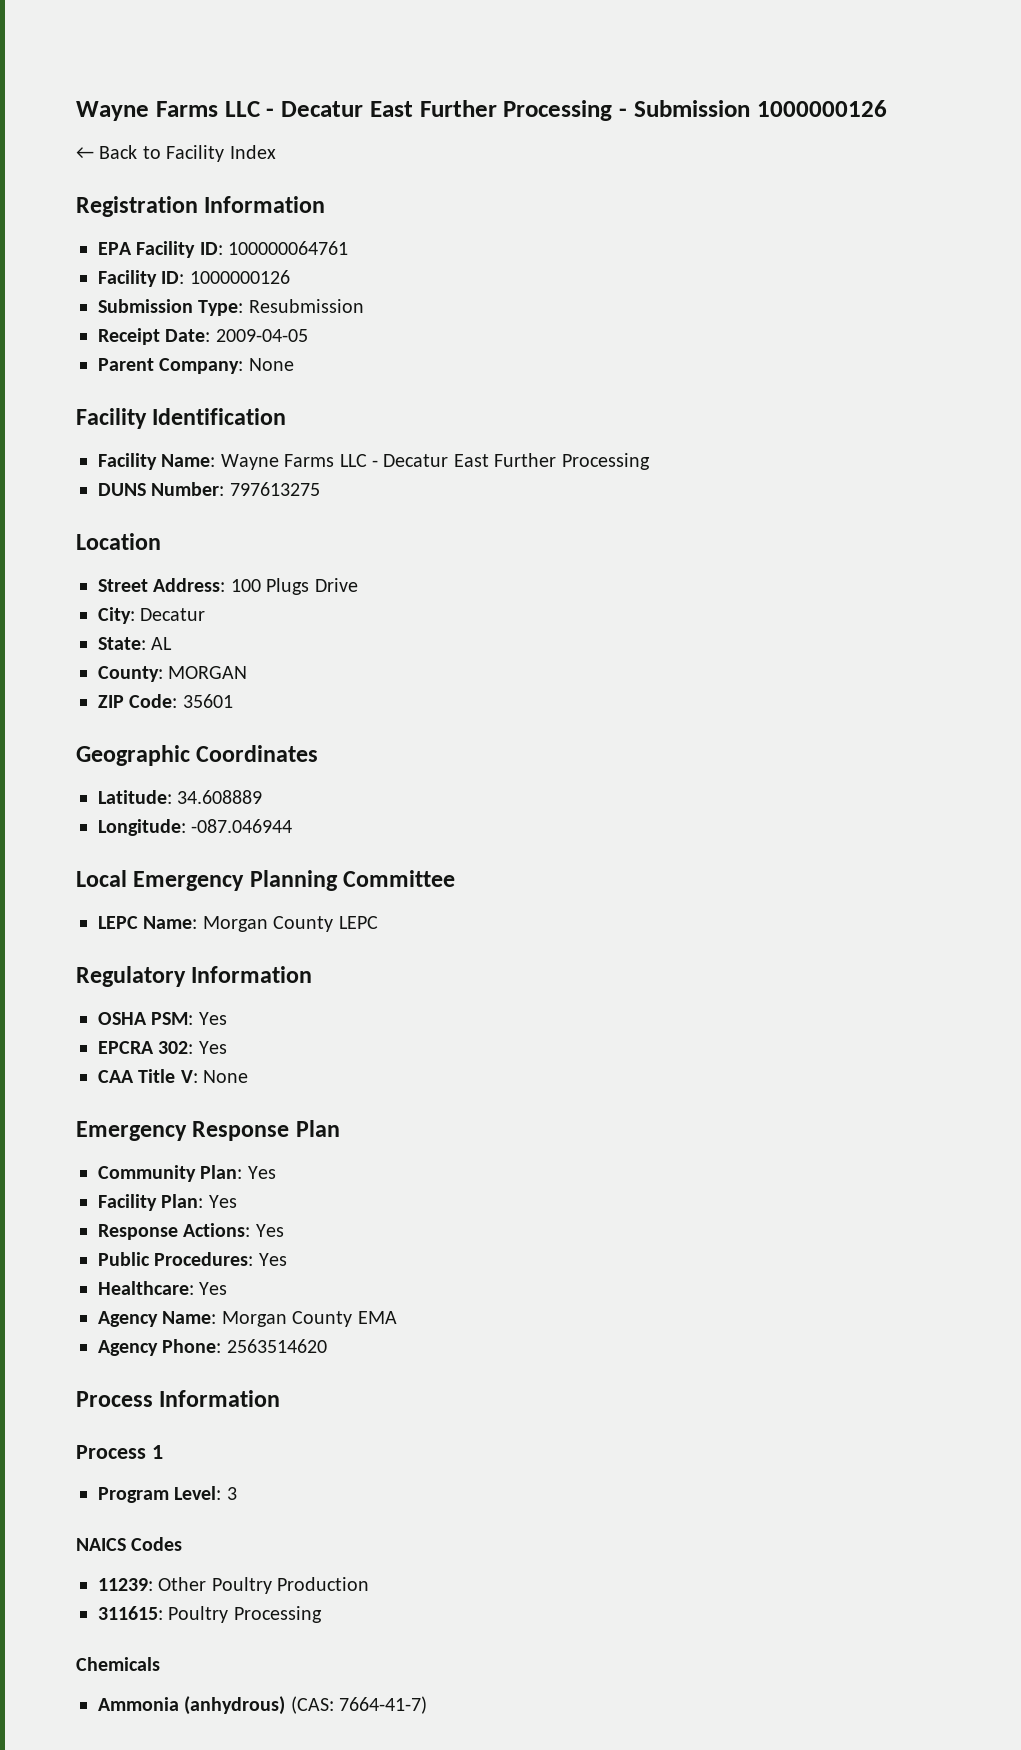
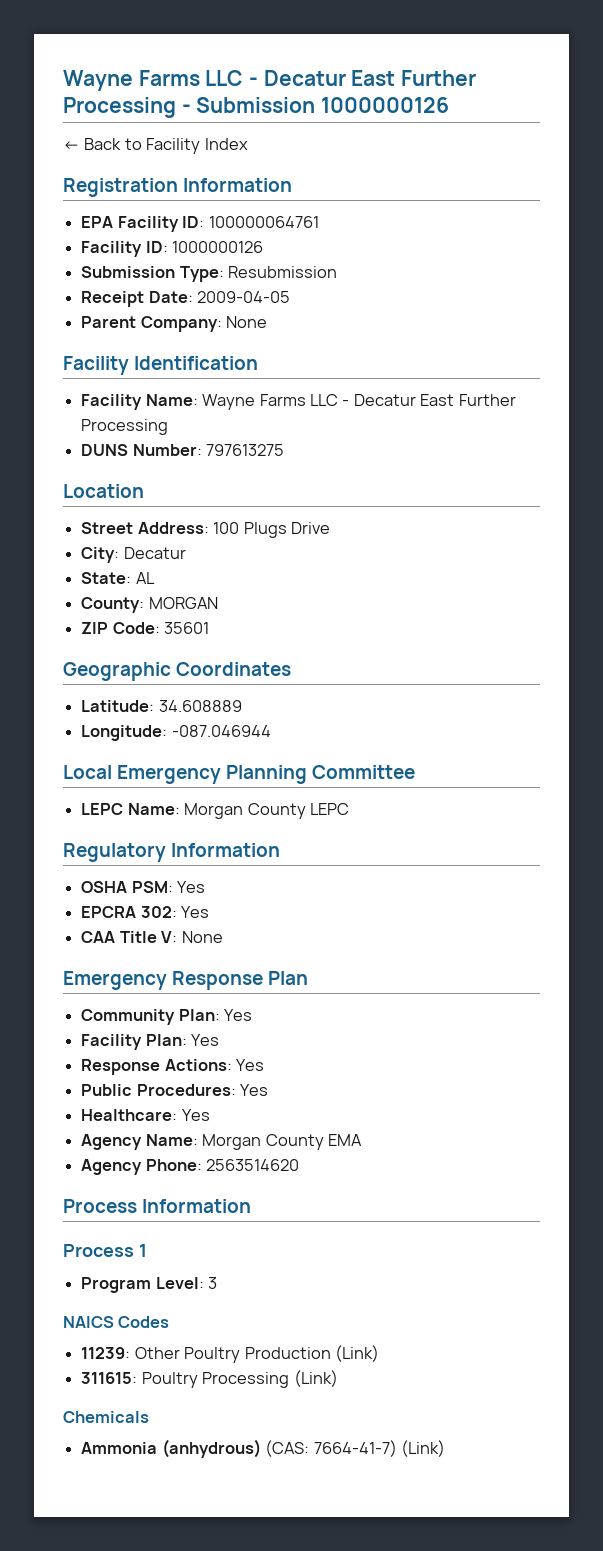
(370, 1584) none -> [334,1345,379,1362] (Link)
(322, 1614) none -> [293,1370,338,1387] (Link)
(428, 1705) none -> [400,1440,445,1457] (Link)

